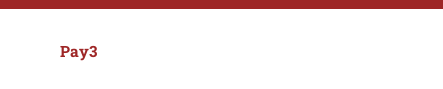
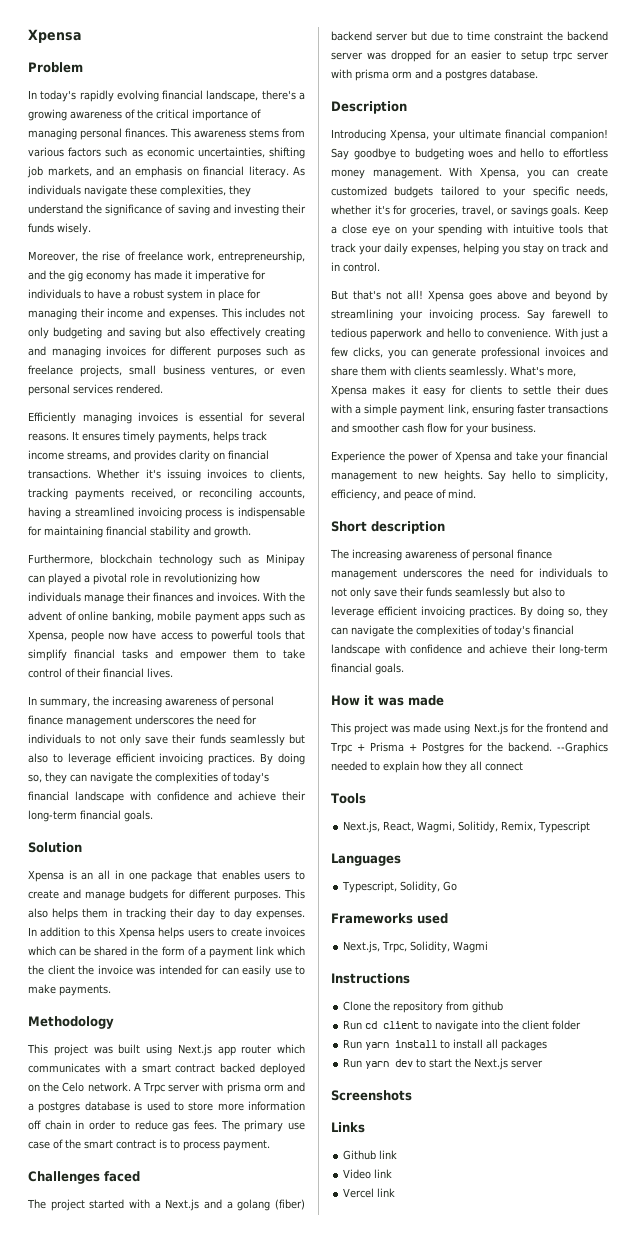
[60,45,98,61] Pay3 -> [28,29,82,43] [28,62,83,73] [28,90,305,102] [28,109,261,121] [28,128,305,140] [28,147,305,159] [27,166,305,178] [28,185,251,197] [28,204,306,216] [28,223,91,235] [28,251,305,263] [28,270,266,282] [28,289,261,301] [28,308,306,320] [28,327,305,339] [28,346,305,358] [28,365,305,377] [28,384,163,396] [28,412,305,424] [28,431,267,443] [28,450,269,462] [28,469,305,481] [28,488,305,500] [28,507,305,519] [28,526,251,538] [28,554,305,566] [28,573,260,585] [28,592,305,604] [28,611,305,623] [28,630,305,642] [28,649,305,661] [28,668,173,678] [28,696,274,708] [28,715,257,727] [28,734,305,746] [28,753,305,765] [28,772,269,784] [28,791,306,803] [28,810,153,822] [28,842,82,853] [28,870,305,882] [28,889,305,901] [28,908,306,920] [28,927,306,939] [28,946,305,958] [28,965,305,977] [28,984,111,996] [28,1016,114,1029] [27,1044,305,1056] [28,1063,305,1075] [28,1082,305,1094] [28,1101,305,1113] [28,1120,305,1132] [28,1139,270,1151] [28,1171,140,1184] [27,1199,305,1211] [331,31,608,41] [331,50,609,62] [331,69,538,81] [331,101,407,114] [331,129,608,141] [331,148,608,160] [331,167,608,179] [331,186,608,198] [331,205,608,217] [331,224,608,236] [331,243,608,255] [331,262,380,272] [331,290,608,302] [331,309,608,321] [331,328,608,340] [331,347,608,359] [331,366,576,378] [331,385,608,397] [331,404,608,416] [331,423,536,435] [331,451,608,463] [331,470,608,482] [331,489,476,501] [331,521,445,534] [330,549,552,561] [331,568,608,580] [331,587,565,599] [331,606,608,618] [331,625,574,637] [331,644,608,656] [331,663,404,675] [331,695,444,706] [330,723,608,735] [330,742,608,754] [331,761,523,773] [331,793,366,804] [343,821,591,833] [331,853,401,866] [342,881,458,893] [331,913,448,924] [343,941,489,953] [331,973,410,984] [343,1001,504,1013] [343,1020,582,1032] [343,1039,548,1051] [343,1058,544,1070] [331,1090,412,1101] [331,1122,365,1133] [343,1150,398,1160] [343,1169,393,1179] [343,1188,396,1198] Xpensa // Problem // In today's rapidly evolving financial landscape, there's a growing awareness of the critical importance of managing personal finances. This awareness stems from various factors such as economic uncertainties, shifting job markets, and an emphasis on financial literacy. As individuals navigate these complexities, they understand the significance of saving and investing their funds wisely. // Moreover, the rise of freelance work, entrepreneurship, and the gig economy has made it imperative for individuals to have a robust system in place for managing their income and expenses. This includes not only budgeting and saving but also effectively creating and managing invoices for different purposes such as freelance projects, small business ventures, or even personal services rendered. // Efficiently managing invoices is essential for several reasons. It ensures timely payments, helps track income streams, and provides clarity on financial transactions. Whether it's issuing invoices to clients, tracking payments received, or reconciling accounts, having a streamlined invoicing process is indispensable for maintaining financial stability and growth. // Furthermore, blockchain technology such as Minipay can played a pivotal role in revolutionizing how individuals manage their finances and invoices. With the advent of online banking, mobile payment apps such as Xpensa, people now have access to powerful tools that simplify financial tasks and empower them to take control of their financial lives. // In summary, the increasing awareness of personal finance management underscores the need for individuals to not only save their funds seamlessly but also to leverage efficient invoicing practices. By doing so, they can navigate the complexities of today's financial landscape with confidence and achieve their long-term financial goals. // Solution // Xpensa is an all in one package that enables users to create and manage budgets for different purposes. This also helps them in tracking their day to day expenses. In addition to this Xpensa helps users to create invoices which can be shared in the form of a payment link which the client the invoice was intended for can easily use to make payments. // Methodology // This project was built using Next.js app router which communicates with a smart contract backed deployed on the Celo network. A Trpc server with prisma orm and a postgres database is used to store more information off chain in order to reduce gas fees. The primary use case of the smart contract is to process payment. // Challenges faced // The project started with a Next.js and a golang (fiber) backend server but due to time constraint the backend server was dropped for an easier to setup trpc server with prisma orm and a postgres database. // Description // Introducing Xpensa, your ultimate financial companion! Say goodbye to budgeting woes and hello to effortless money management. With Xpensa, you can create customized budgets tailored to your specific needs, whether it's for groceries, travel, or savings goals. Keep a close eye on your spending with intuitive tools that track your daily expenses, helping you stay on track and in control. // But that's not all! Xpensa goes above and beyond by streamlining your invoicing process. Say farewell to tedious paperwork and hello to convenience. With just a few clicks, you can generate professional invoices and share them with clients seamlessly. What's more, Xpensa makes it easy for clients to settle their dues with a simple payment link, ensuring faster transactions and smoother cash flow for your business. // Experience the power of Xpensa and take your financial management to new heights. Say hello to simplicity, efficiency, and peace of mind. // Short description // The increasing awareness of personal finance management underscores the need for individuals to not only save their funds seamlessly but also to leverage efficient invoicing practices. By doing so, they can navigate the complexities of today's financial landscape with confidence and achieve their long-term financial goals. // How it was made // This project was made using Next.js for the frontend and Trpc + Prisma + Postgres for the backend. --Graphics needed to explain how they all connect // Tools // Next.js, React, Wagmi, Solitidy, Remix, Typescript // Languages // Typescript, Solidity, Go // Frameworks used // Next.js, Trpc, Solidity, Wagmi // Instructions // Clone the repository from github // Run cd client to navigate into the client folder // Run yarn install to install all packages // Run yarn dev to start the Next.js server // Screenshots // Links // Github link // Video link // Vercel link

